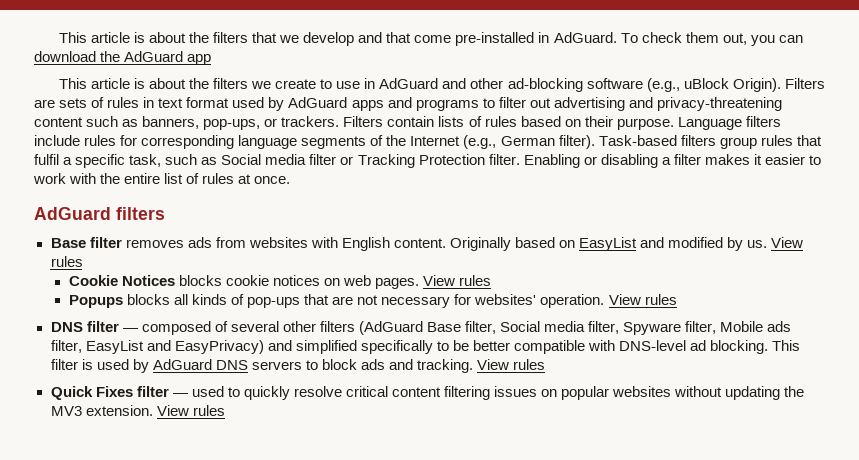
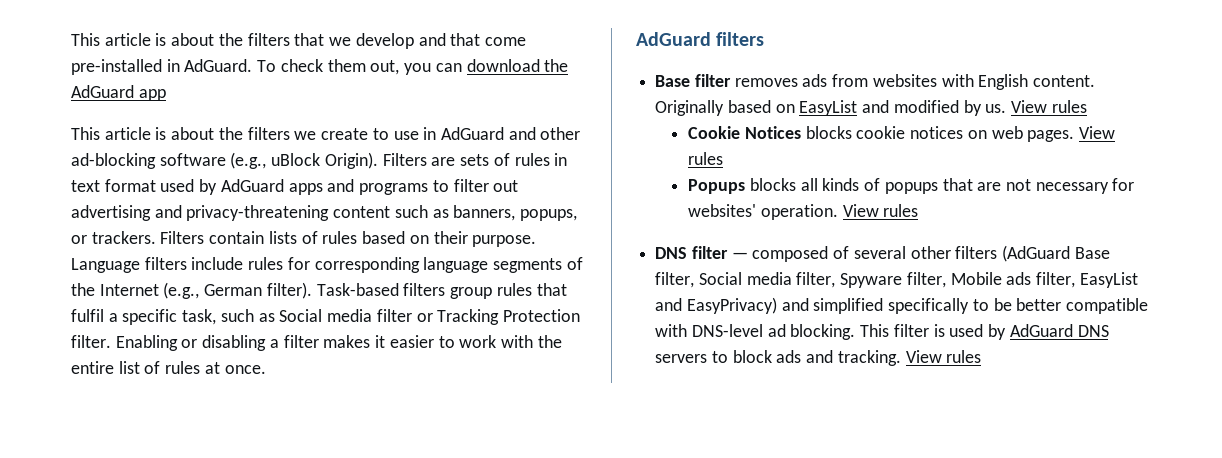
[203,119,261,130] pop-ups, -> [520,209,578,221] popups,
[247,297,301,308] pop-ups -> [884,182,938,194] popups
[50,386,805,400] [50,405,225,416] // Quick Fixes filter — used to quickly resolve critical content filtering issues on popular websites without updating the MV3 extension. View rules -> (982, 356) none

